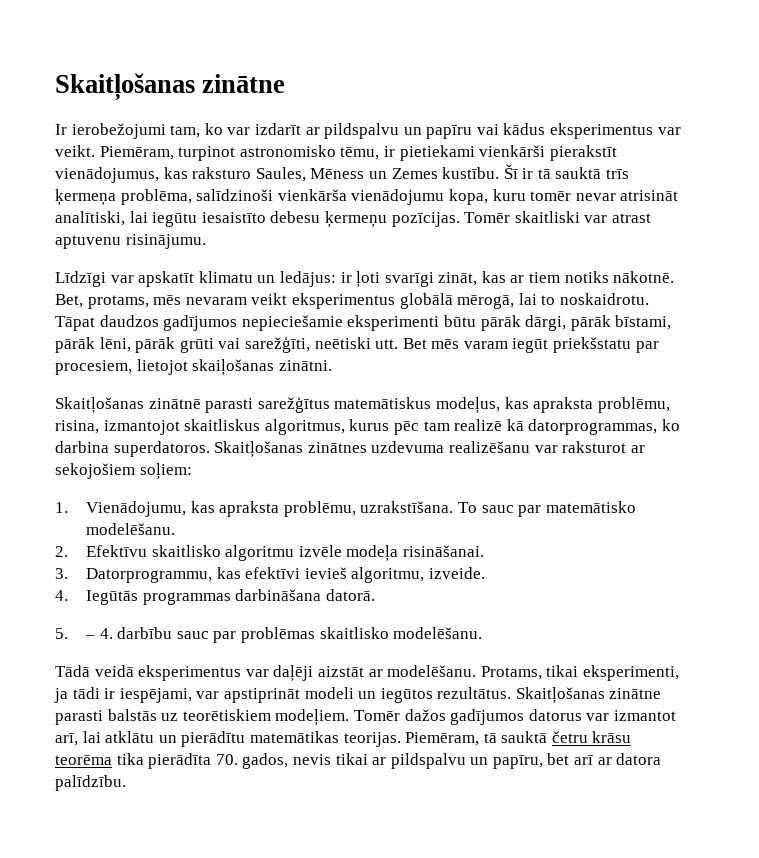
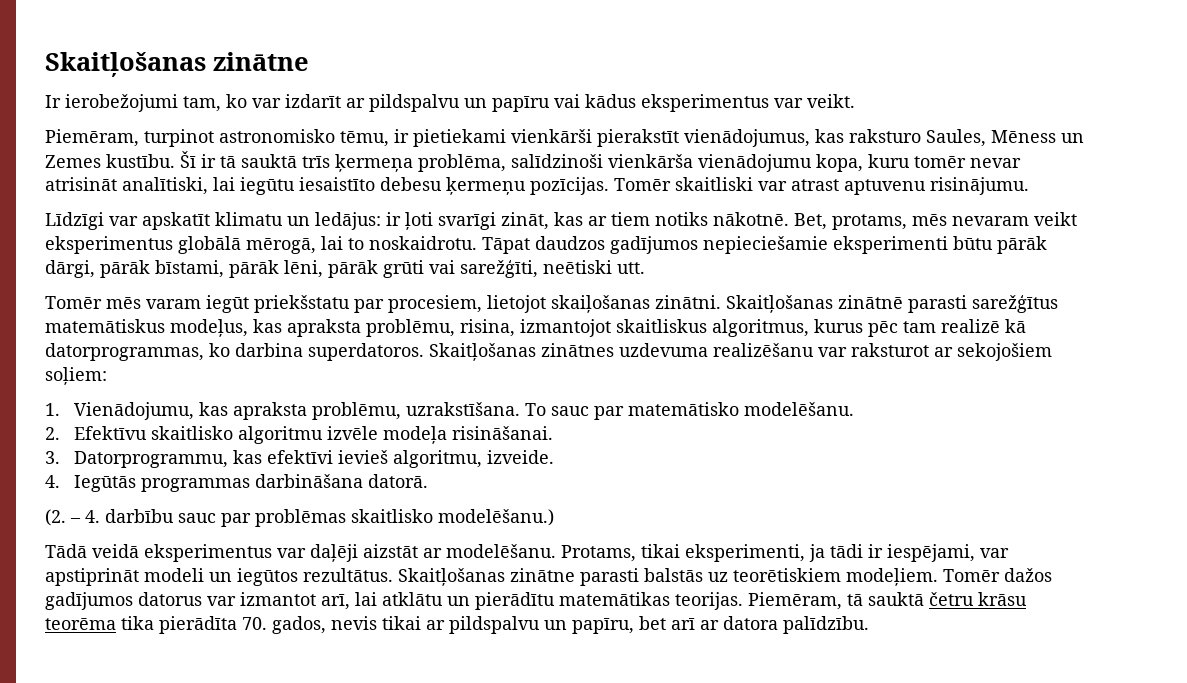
(95, 151) none -> (855, 101) //
[402,338,427,349] Bet -> [45,296,102,309] // Tomēr
(332, 365) // -> (721, 302) none
[55,628,68,639] 5. -> [45,509,66,526] (2.
[393,627,483,639] modelēšanu. -> [438,509,554,526] modelēšanu.)

